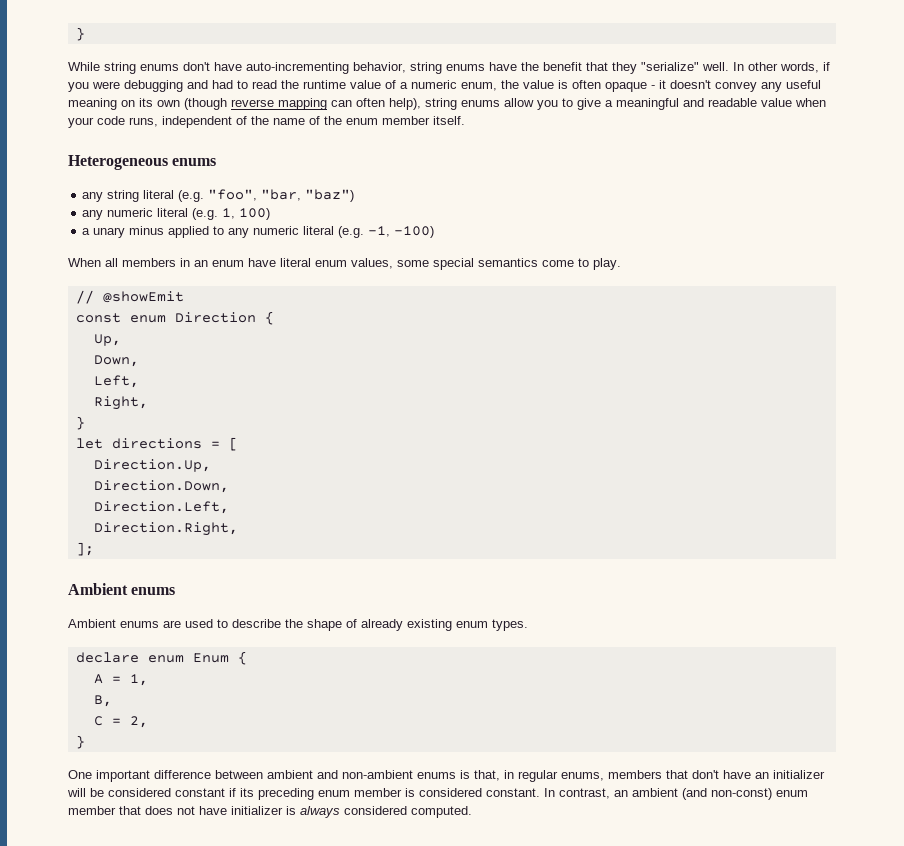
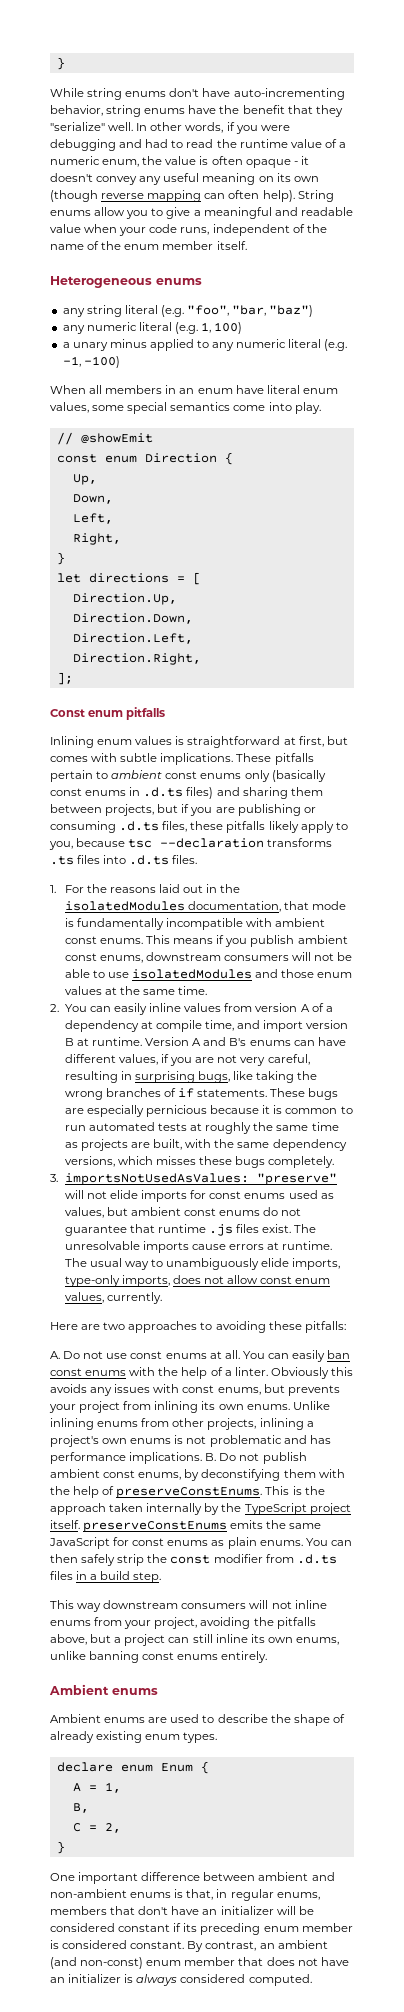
[389,98,457,110] help), string -> [262,190,334,202] help). String
[578,258,589,267] to -> [268,402,292,411] into
(94, 549) none -> [50,707,166,720] [50,736,348,748] [50,753,314,765] [50,770,326,782] [50,787,323,799] [50,804,316,816] [50,821,348,833] [49,838,333,850] [50,855,198,865] [50,884,241,893] [64,901,347,912] [64,918,326,930] [64,935,348,947] [64,952,353,963] [64,969,353,979] [64,986,208,995] [50,1003,333,1015] [64,1020,349,1032] [64,1037,346,1046] [64,1054,310,1066] [64,1071,318,1083] [64,1088,339,1100] [64,1105,353,1117] [64,1122,339,1134] [64,1139,347,1151] [64,1156,335,1168] [50,1173,337,1185] [64,1190,334,1202] [64,1207,302,1218] [64,1224,317,1236] [64,1241,333,1253] [64,1258,341,1270] [64,1275,331,1287] [64,1292,162,1304] [50,1321,346,1333] [50,1350,351,1362] [50,1367,353,1379] [50,1384,340,1396] [49,1401,330,1413] [50,1418,314,1430] [50,1435,331,1447] [50,1452,307,1464] [50,1469,345,1481] [50,1486,325,1498] [50,1503,351,1515] [50,1520,322,1532] [49,1537,352,1549] [50,1554,337,1566] [50,1571,162,1583] [50,1600,327,1612] [50,1617,316,1629] [50,1634,339,1646] [50,1651,268,1663] // Const enum pitfalls // Inlining enum values is straightforward at first, but comes with subtle implications. These pitfalls pertain to ambient const enums only (basically const enums in .d.ts files) and sharing them between projects, but if you are publishing or consuming .d.ts files, these pitfalls likely apply to you, because tsc --declaration transforms .ts files into .d.ts files. // 1. For the reasons laid out in the isolatedModules documentation, that mode is fundamentally incompatible with ambient const enums. This means if you publish ambient const enums, downstream consumers will not be able to use isolatedModules and those enum values at the same time. // 2. You can easily inline values from version A of a dependency at compile time, and import version B at runtime. Version A and B's enums can have different values, if you are not very careful, resulting in surprising bugs, like taking the wrong branches of if statements. These bugs are especially pernicious because it is common to run automated tests at roughly the same time as projects are built, with the same dependency versions, which misses these bugs completely. // 3. importsNotUsedAsValues: "preserve" will not elide imports for const enums used as values, but ambient const enums do not guarantee that runtime .js files exist. The unresolvable imports cause errors at runtime. The usual way to unambiguously elide imports, type-only imports, does not allow const enum values, currently. // Here are two approaches to avoiding these pitfalls: // A. Do not use const enums at all. You can easily ban const enums with the help of a linter. Obviously this avoids any issues with const enums, but prevents your project from inlining its own enums. Unlike inlining enums from other projects, inlining a project's own enums is not problematic and has performance implications. B. Do not publish ambient const enums, by deconstifying them with the help of preserveConstEnums. This is the approach taken internally by the TypeScript project itself. preserveConstEnums emits the same JavaScript for const enums as plain enums. You can then safely strip the const modifier from .d.ts files in a build step. // This way downstream consumers will not inline enums from your project, avoiding the pitfalls above, but a project can still inline its own enums, unlike banning const enums entirely.
[544,788,555,797] In -> [187,1941,204,1952] By
(227, 810) none -> [50,1977,65,1983] an

